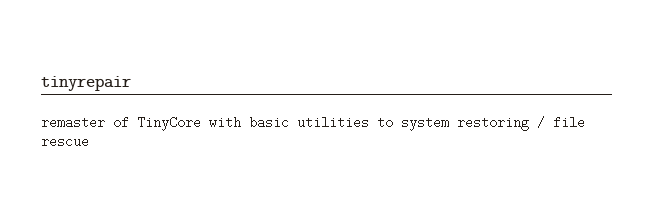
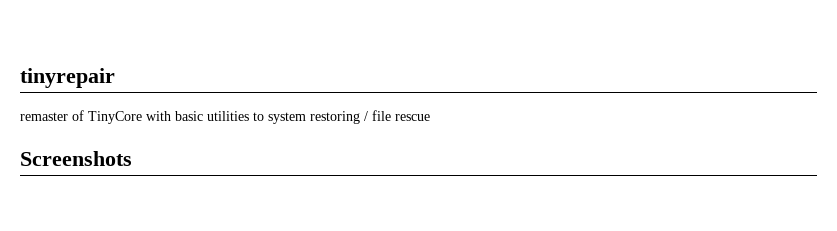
(89, 141) none -> [20,151,132,166] // Screenshots

